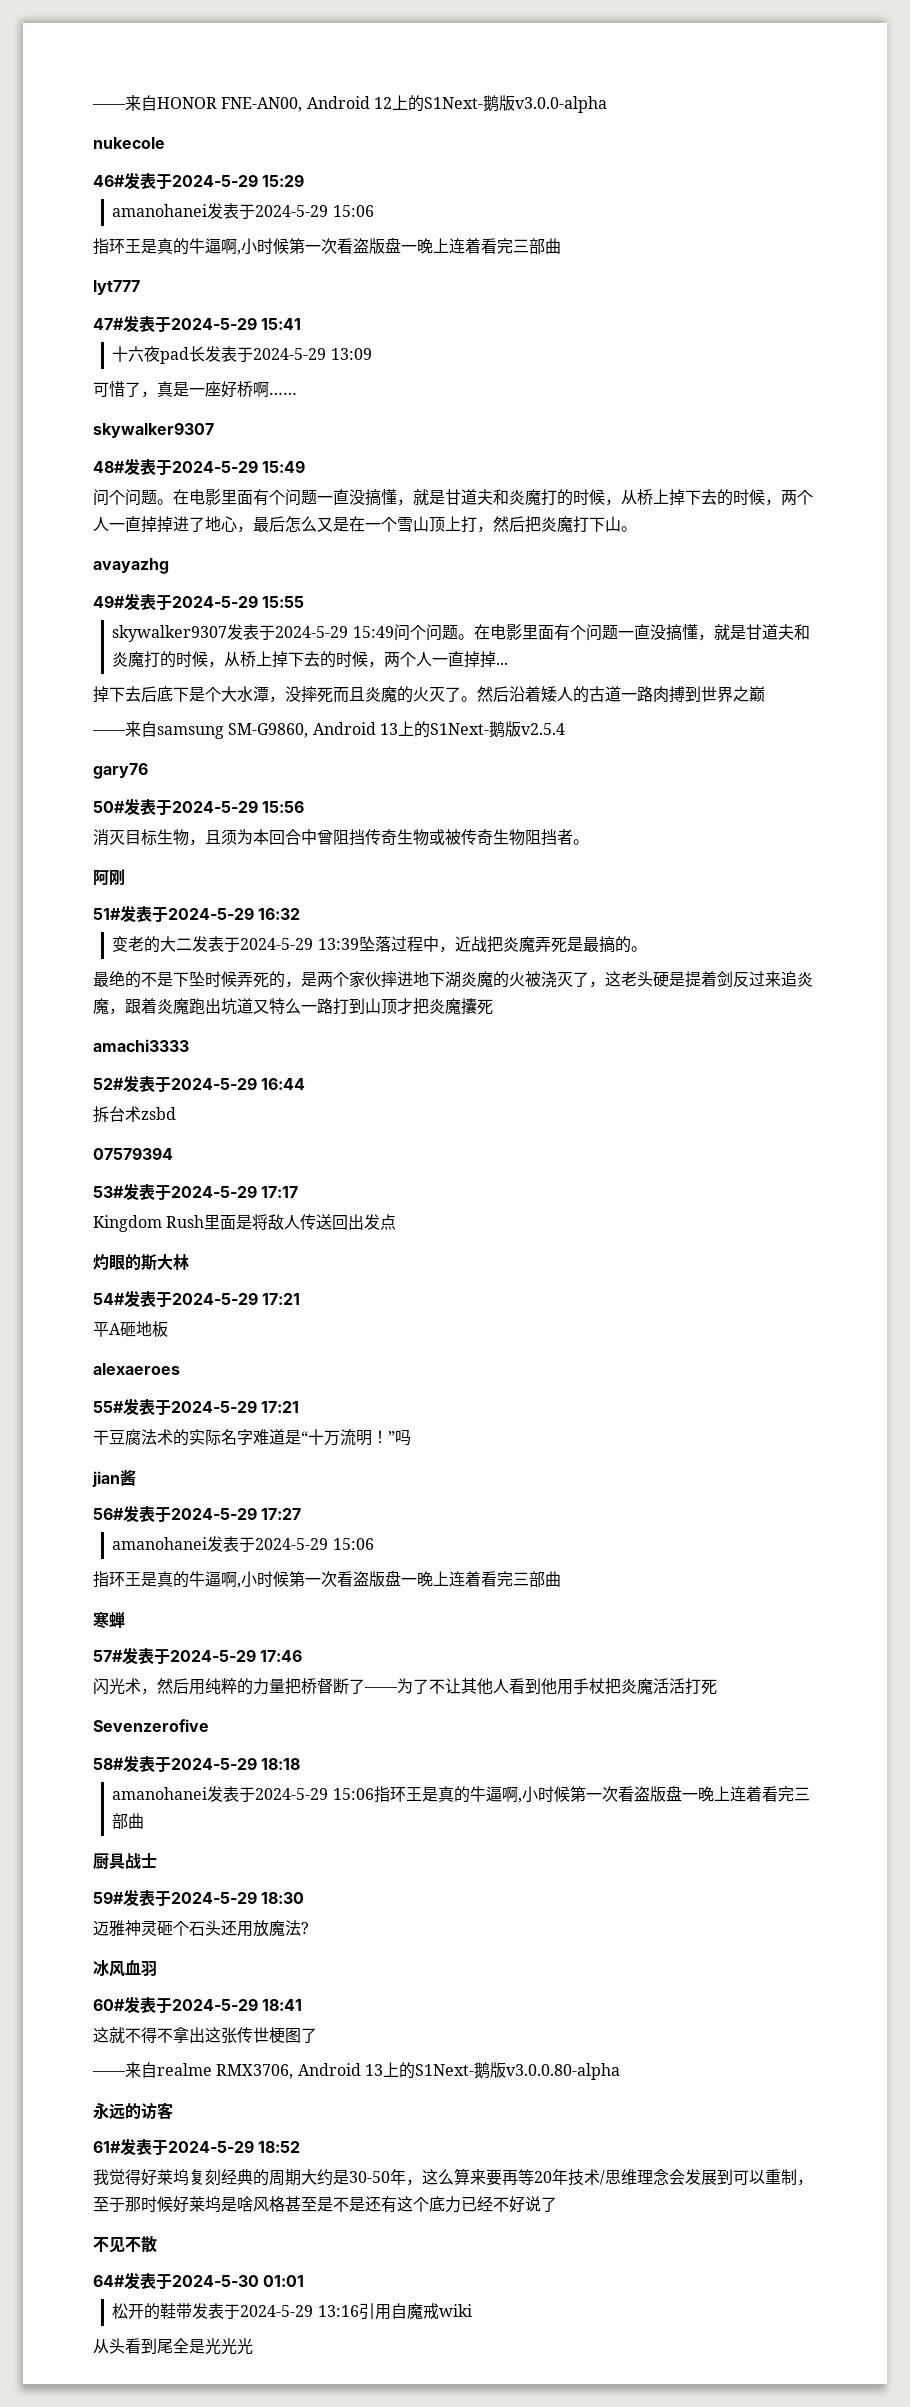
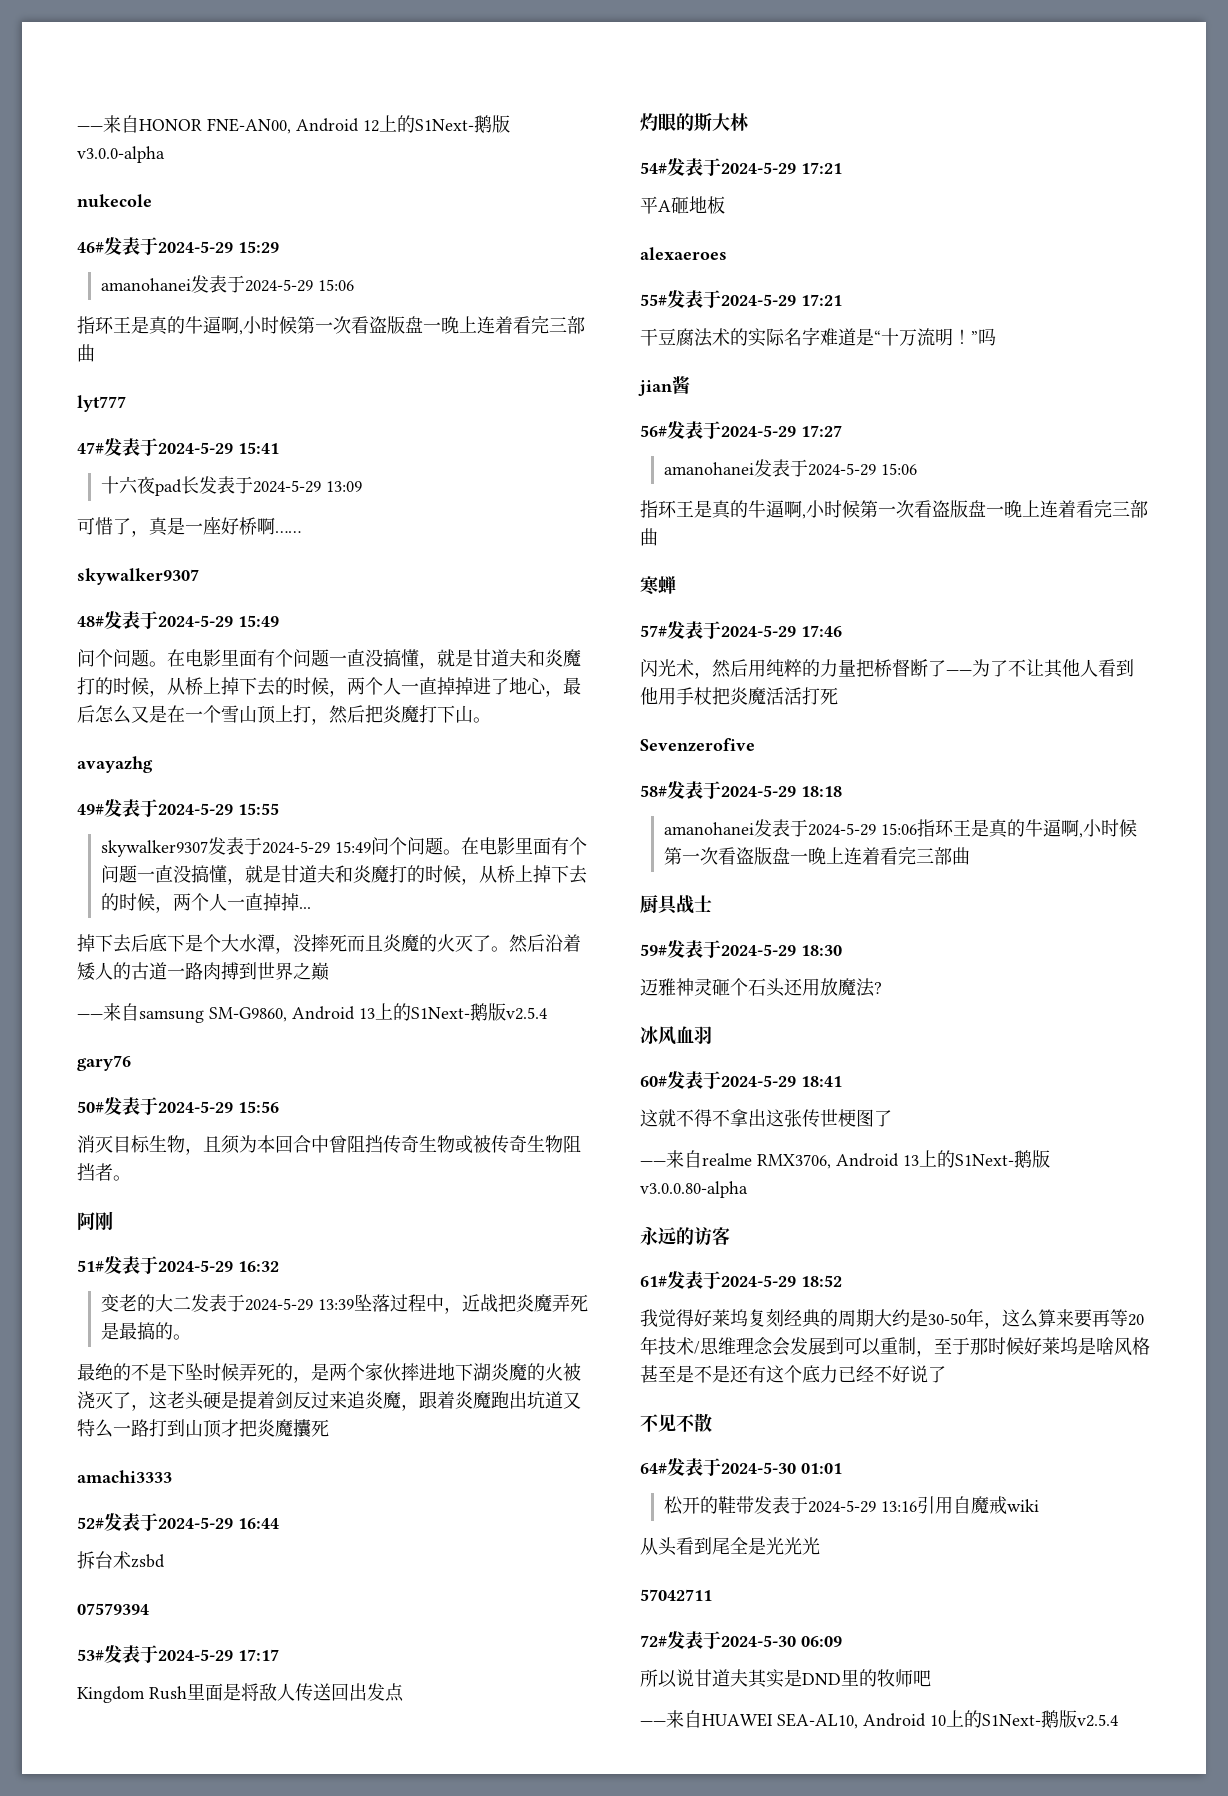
(253, 2346) none -> [640,1589,712,1601] [640,1631,842,1649] [640,1669,931,1688] [640,1710,1118,1729] // 57042711 // 72#发表于2024-5-30 06:09 // 所以说甘道夫其实是DND里的牧师吧 // ——来自HUAWEI SEA-AL10, Android 10上的S1Next-鹅版v2.5.4

